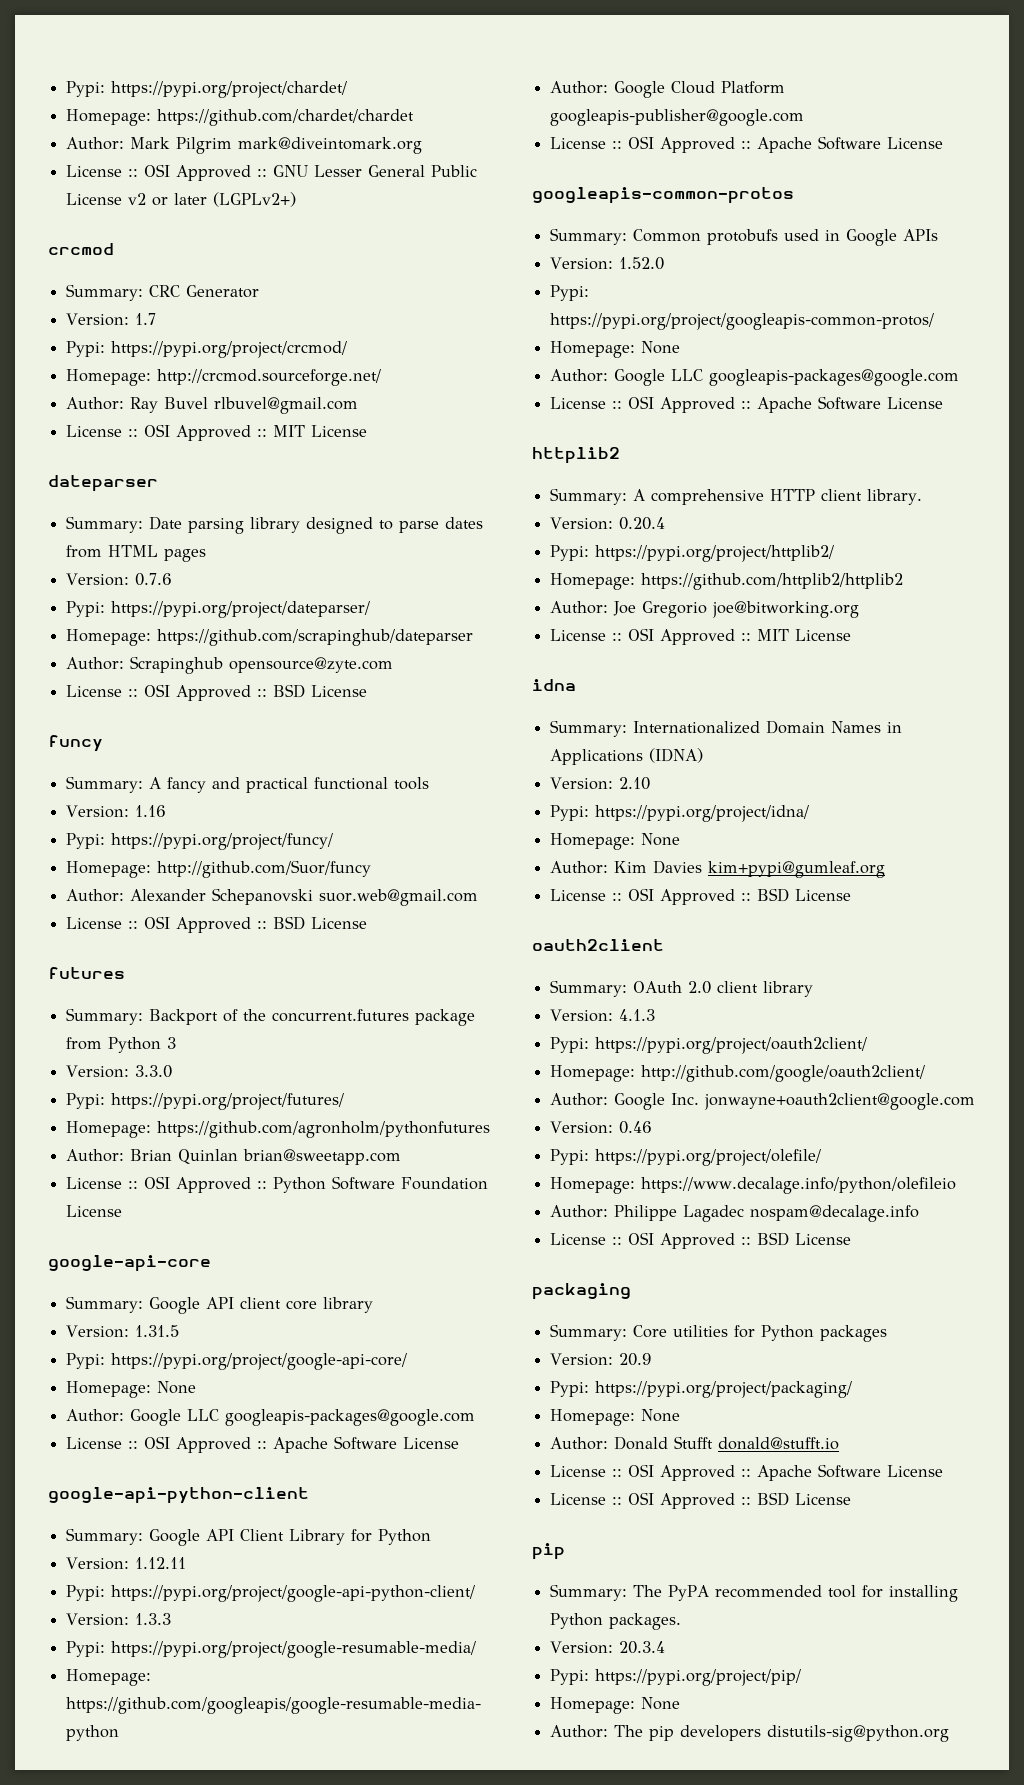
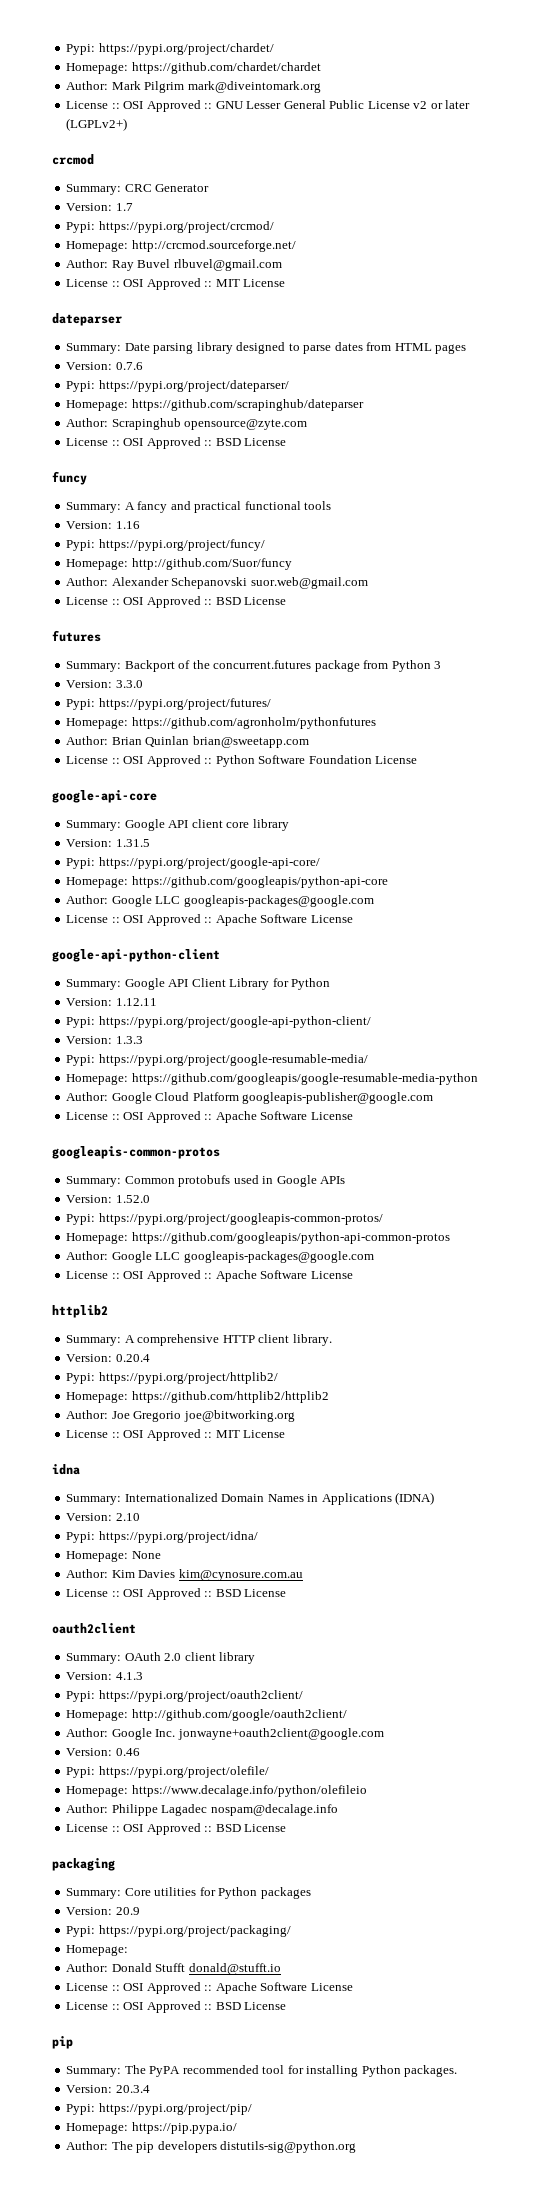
[66,1381,197,1398] Homepage: None -> [66,876,388,888] Homepage: https://github.com/googleapis/python-api-core
[550,341,681,358] Homepage: None -> [66,1232,450,1244] Homepage: https://github.com/googleapis/python-api-common-protos
[708,861,886,878] kim+pypi@gumleaf.org -> [178,1569,303,1581] kim@cynosure.com.au
[550,1409,681,1426] Homepage: None -> [66,1945,129,1956] Homepage:
[550,1697,681,1714] Homepage: None -> [66,2122,237,2134] Homepage: https://pip.pypa.io/

